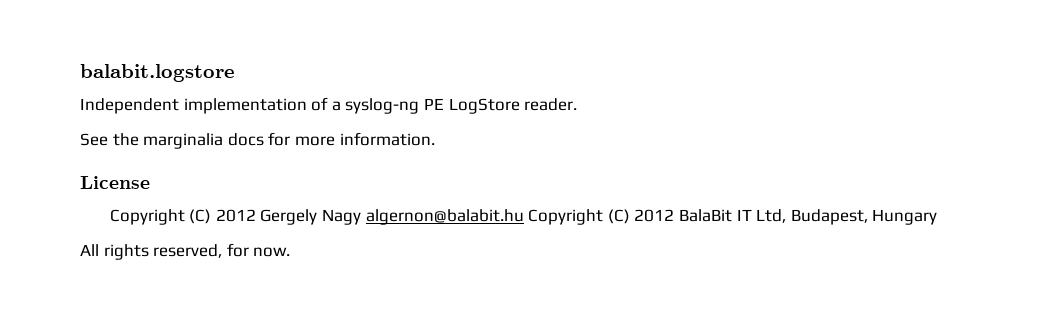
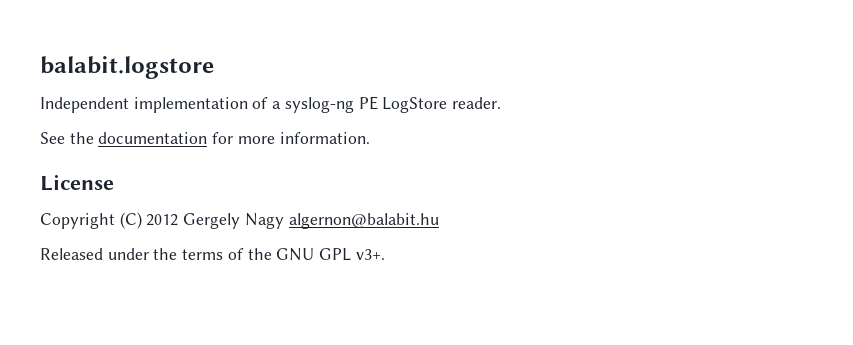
[143,133,264,149] marginalia docs -> [98,132,208,144] documentation
[528,209,938,225] [80,243,291,260] Copyright (C) 2012 BalaBit IT Ltd, Budapest, Hungary // All rights reserved, for now. -> [40,248,385,261] // Released under the terms of the GNU GPL v3+.

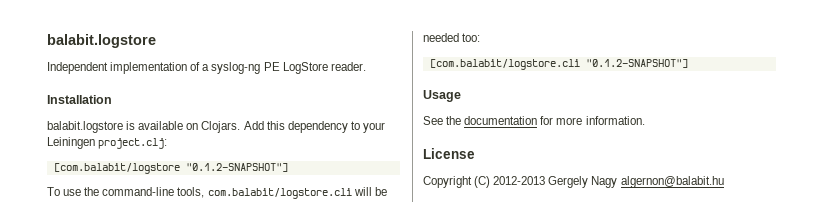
(502, 103) none -> [47,95,112,104] [47,121,385,133] [47,137,168,149] [53,163,288,174] [47,187,387,199] [423,33,481,42] [429,59,688,70] [423,90,461,102] // Installation // balabit.logstore is available on Clojars. Add this dependency to your Leiningen project.clj: // [com.balabit/logstore "0.1.2-SNAPSHOT"] // To use the command-line tools, com.balabit/logstore.cli will be needed too: // [com.balabit/logstore.cli "0.1.2-SNAPSHOT"] // Usage
[146,214,179,226] 2012 -> [493,176,546,185] 2012-2013
[40,248,385,261] // Released under the terms of the GNU GPL v3+. -> (724, 182) none

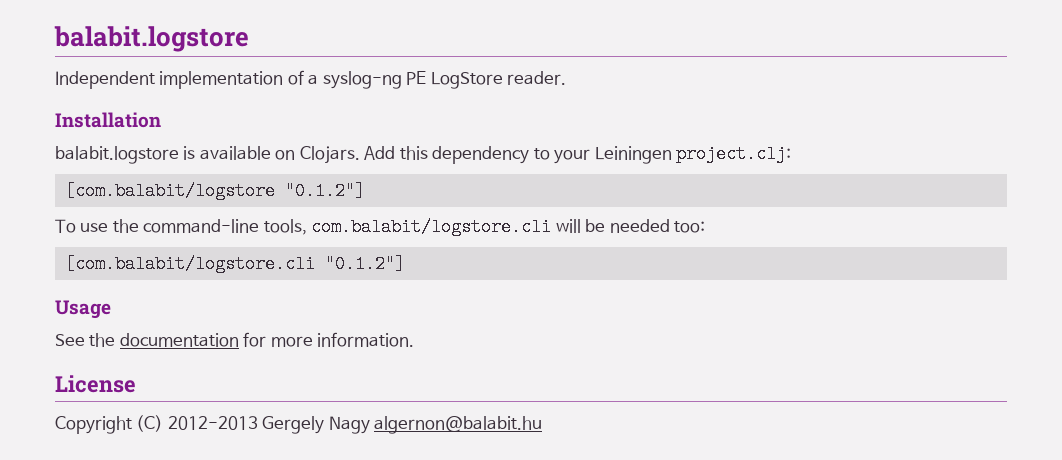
[185,163,288,172] "0.1.2-SNAPSHOT"] -> [284,182,365,200] "0.1.2"]
[585,59,688,68] "0.1.2-SNAPSHOT"] -> [324,255,405,273] "0.1.2"]

